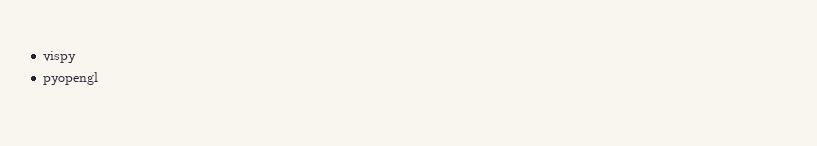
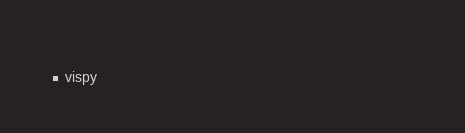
[43,72,99,85] // pyopengl -> (98, 78) none

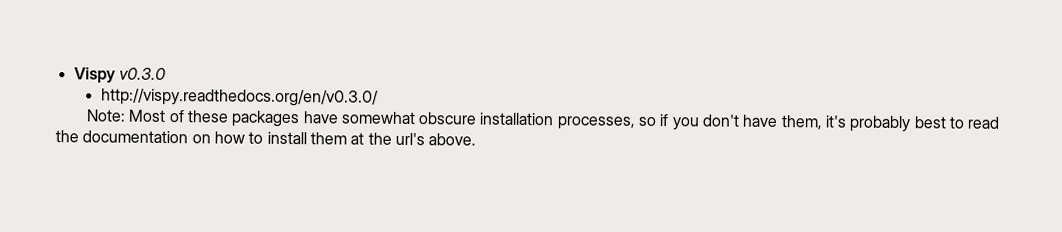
[65,71,98,85] vispy -> [73,67,166,84] [100,88,379,107] [85,109,1001,133] [55,130,477,146] Vispy v0.3.0 // http://vispy.readthedocs.org/en/v0.3.0/ // Note: Most of these packages have somewhat obscure installation processes, so if you don't have them, it's probably best to read the documentation on how to install them at the url's above.

